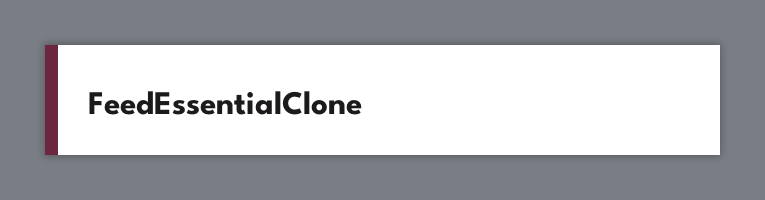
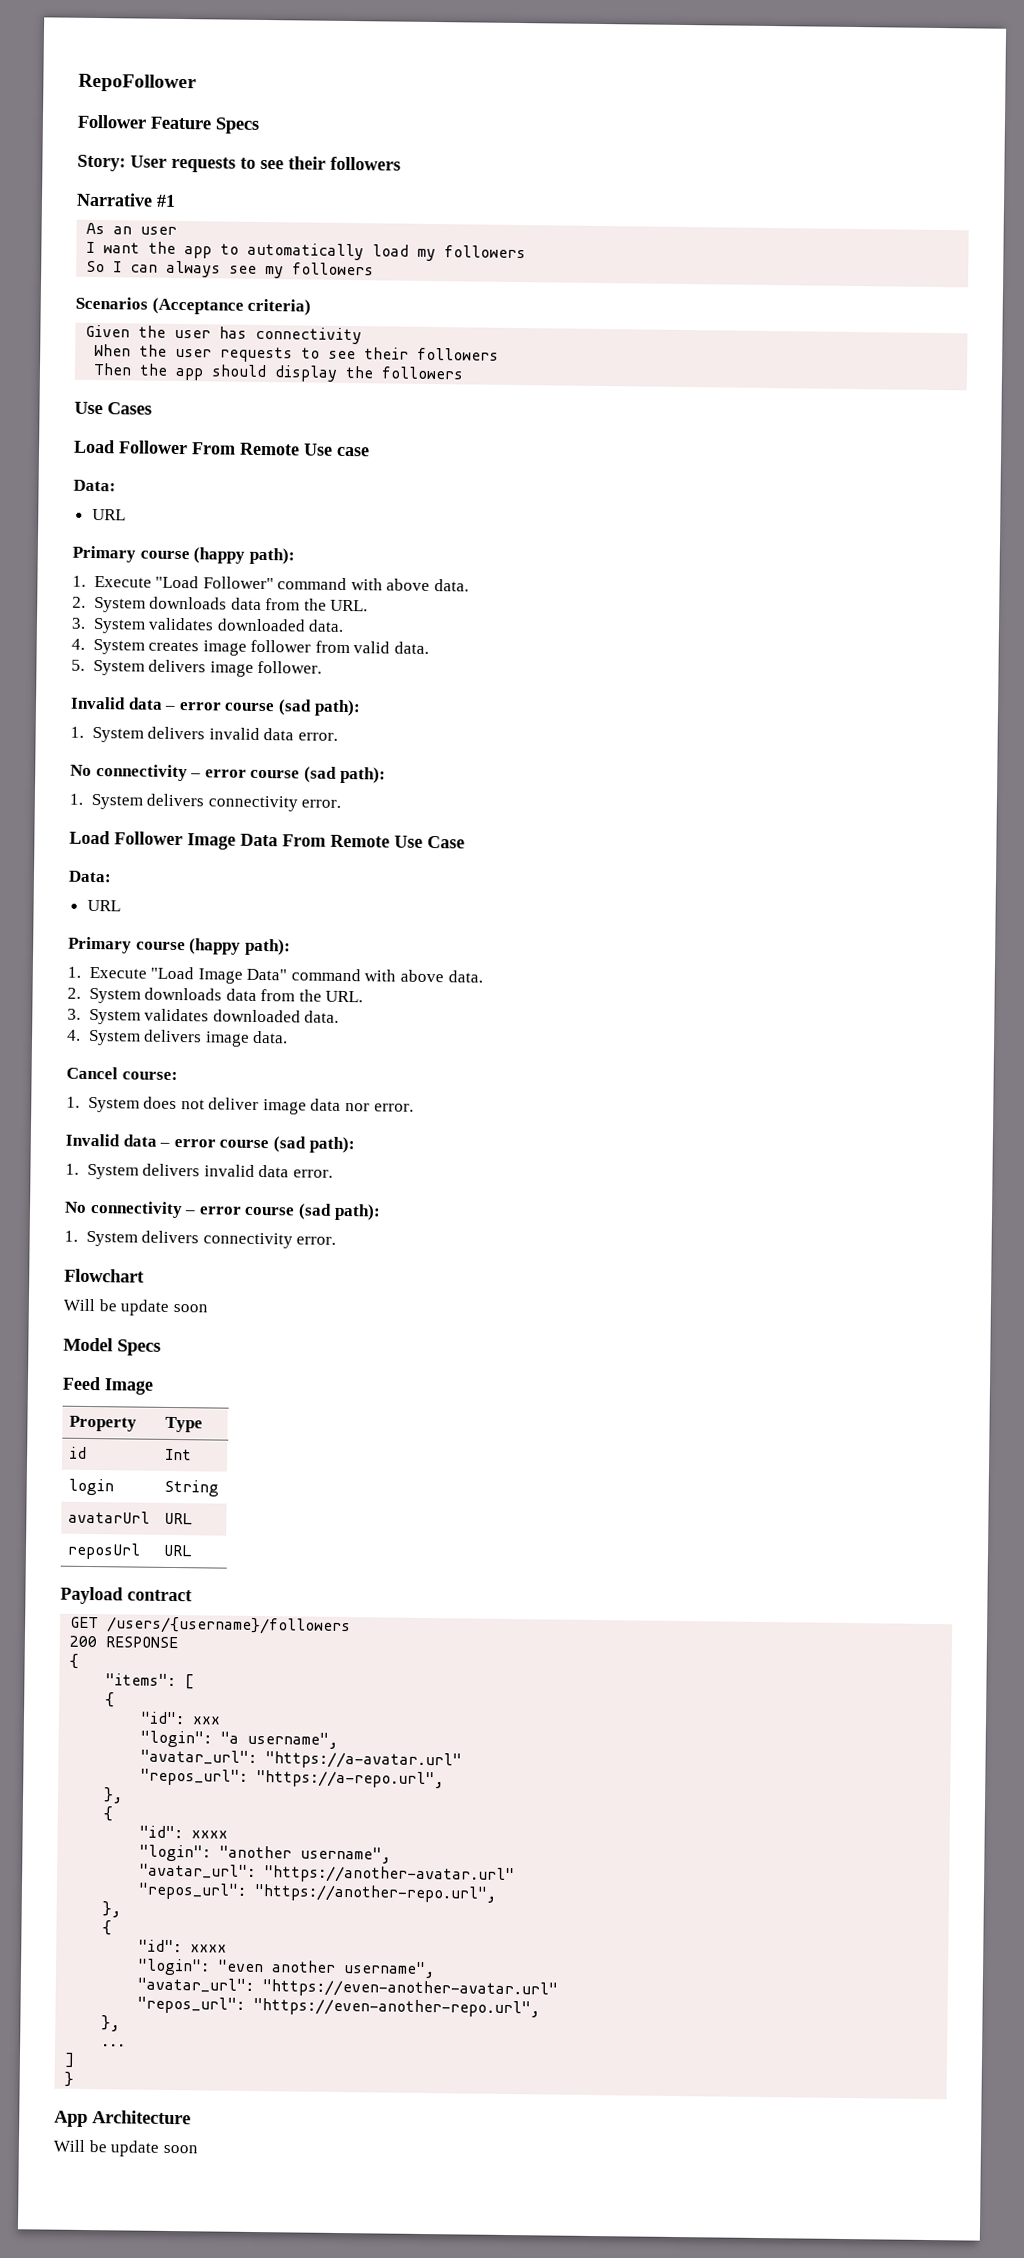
[88,91,362,115] FeedEssentialClone -> [78,73,197,93] [77,114,259,134] [77,154,401,173] [76,192,176,207] [86,222,178,235] [86,241,527,262] [86,260,375,279] [75,296,312,316] [85,324,363,345] [94,343,500,363] [93,362,465,382] [74,401,152,415] [73,439,370,457] [73,479,116,492] [91,508,126,521] [72,545,295,565] [72,575,470,592] [72,596,369,613] [71,617,345,634] [71,638,430,656] [71,659,323,677] [70,696,361,717] [70,726,338,743] [70,764,386,784] [69,793,342,812] [69,830,465,850] [68,870,112,883] [86,899,121,912] [68,936,291,956] [67,966,483,984] [67,987,364,1004] [67,1008,340,1025] [67,1029,289,1047] [66,1066,178,1081] [66,1096,414,1115] [65,1133,355,1154] [65,1163,333,1180] [64,1200,381,1221] [64,1230,337,1249] [64,1268,145,1283] [63,1298,208,1316] [63,1337,161,1356] [62,1376,154,1395] [69,1415,138,1432] [165,1416,204,1433] [69,1446,88,1459] [165,1448,193,1461] [68,1478,115,1496] [164,1479,220,1497] [68,1510,151,1524] [164,1512,194,1525] [67,1542,142,1560] [163,1544,194,1557] [60,1586,192,1605] [70,1616,352,1636] [69,1635,179,1649] [69,1653,80,1669] [105,1673,195,1690] [105,1692,116,1708] [140,1711,222,1725] [140,1730,339,1749] [140,1749,463,1770] [140,1768,445,1789] [103,1787,124,1804] [103,1806,114,1822] [139,1825,229,1839] [139,1844,392,1864] [139,1863,516,1885] [138,1882,498,1903] [102,1901,122,1918] [102,1920,113,1936] [138,1939,228,1953] [137,1958,436,1979] [137,1977,559,1999] [137,1996,541,2018] [101,2015,121,2032] [101,2043,127,2047] [64,2052,76,2068] [64,2071,75,2087] [54,2110,191,2128] [53,2139,198,2157] RepoFollower // Follower Feature Specs // Story: User requests to see their followers // Narrative #1 // As an user // I want the app to automatically load my followers // So I can always see my followers // Scenarios (Acceptance criteria) // Given the user has connectivity // When the user requests to see their followers // Then the app should display the followers // Use Cases // Load Follower From Remote Use case // Data: // URL // Primary course (happy path): // 1. Execute "Load Follower" command with above data. // 2. System downloads data from the URL. // 3. System validates downloaded data. // 4. System creates image follower from valid data. // 5. System delivers image follower. // Invalid data – error course (sad path): // 1. System delivers invalid data error. // No connectivity – error course (sad path): // 1. System delivers connectivity error. // Load Follower Image Data From Remote Use Case // Data: // URL // Primary course (happy path): // 1. Execute "Load Image Data" command with above data. // 2. System downloads data from the URL. // 3. System validates downloaded data. // 4. System delivers image data. // Cancel course: // 1. System does not deliver image data nor error. // Invalid data – error course (sad path): // 1. System delivers invalid data error. // No connectivity – error course (sad path): // 1. System delivers connectivity error. // Flowchart // Will be update soon // Model Specs // Feed Image // Property | Type // id | Int // login | String // avatarUrl | URL // reposUrl | URL // Payload contract // GET /users/{username}/followers // 200 RESPONSE // { // "items": [ // { // "id": xxx // "login": "a username", // "avatar_url": "https://a-avatar.url" // "repos_url": "https://a-repo.url", // }, // { // "id": xxxx // "login": "another username", // "avatar_url": "https://another-avatar.url" // "repos_url": "https://another-repo.url", // }, // { // "id": xxxx // "login": "even another username", // "avatar_url": "https://even-another-avatar.url" // "repos_url": "https://even-another-repo.url", // }, // ... // ] // } // App Architecture // Will be update soon

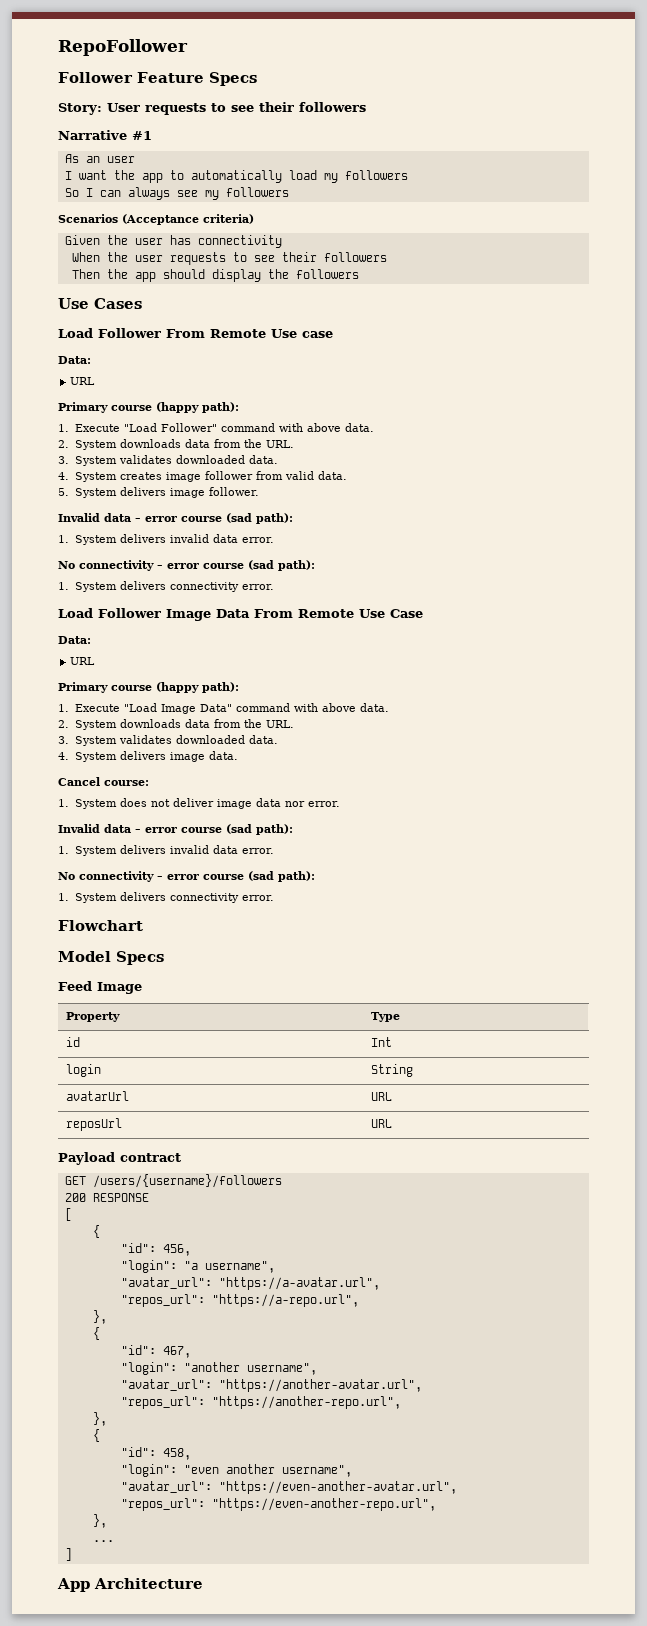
[63,1298,208,1316] // Will be update soon -> (143, 925) none
[69,1653,80,1669] [105,1673,177,1687] { // "items": -> (149, 1197) none
[192,1716,222,1725] xxx -> [162,1244,191,1256] 456,
[265,1751,463,1770] "https://a-avatar.url" -> [218,1277,380,1290] "https://a-avatar.url",
[191,1830,229,1839] xxxx -> [162,1346,191,1358] 467,
[264,1865,516,1885] "https://another-avatar.url" -> [218,1379,422,1392] "https://another-avatar.url",
[190,1944,228,1953] xxxx -> [162,1448,191,1460] 458,
[262,1979,559,1999] "https://even-another-avatar.url" -> [218,1481,457,1494] "https://even-another-avatar.url",
[64,2071,75,2087] // } -> (72, 1554) none
[53,2139,198,2157] // Will be update soon -> (203, 1583) none

